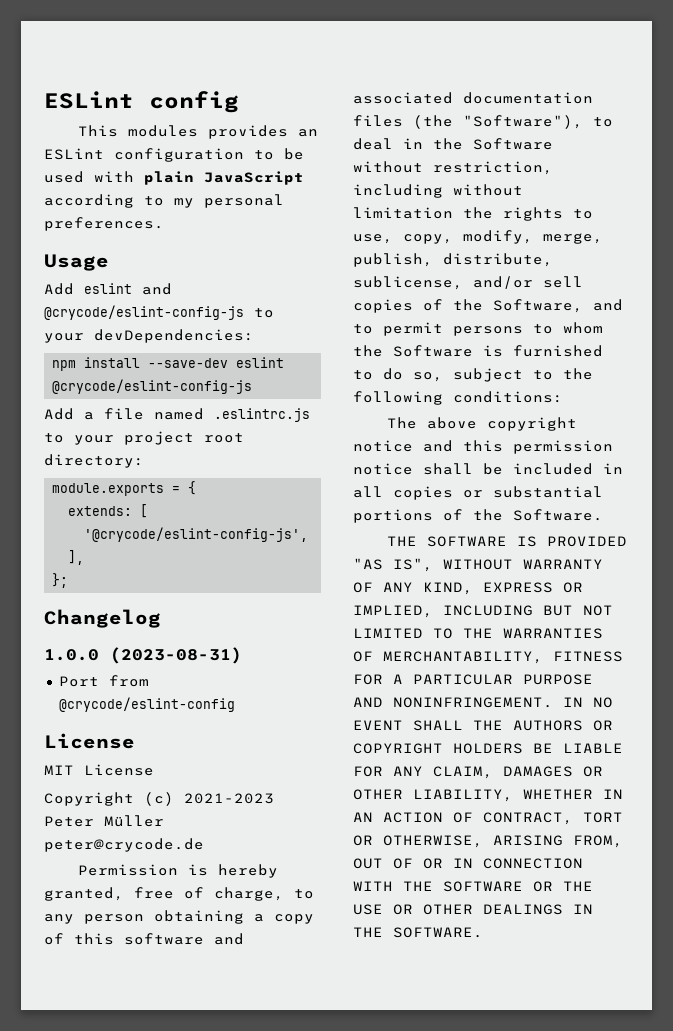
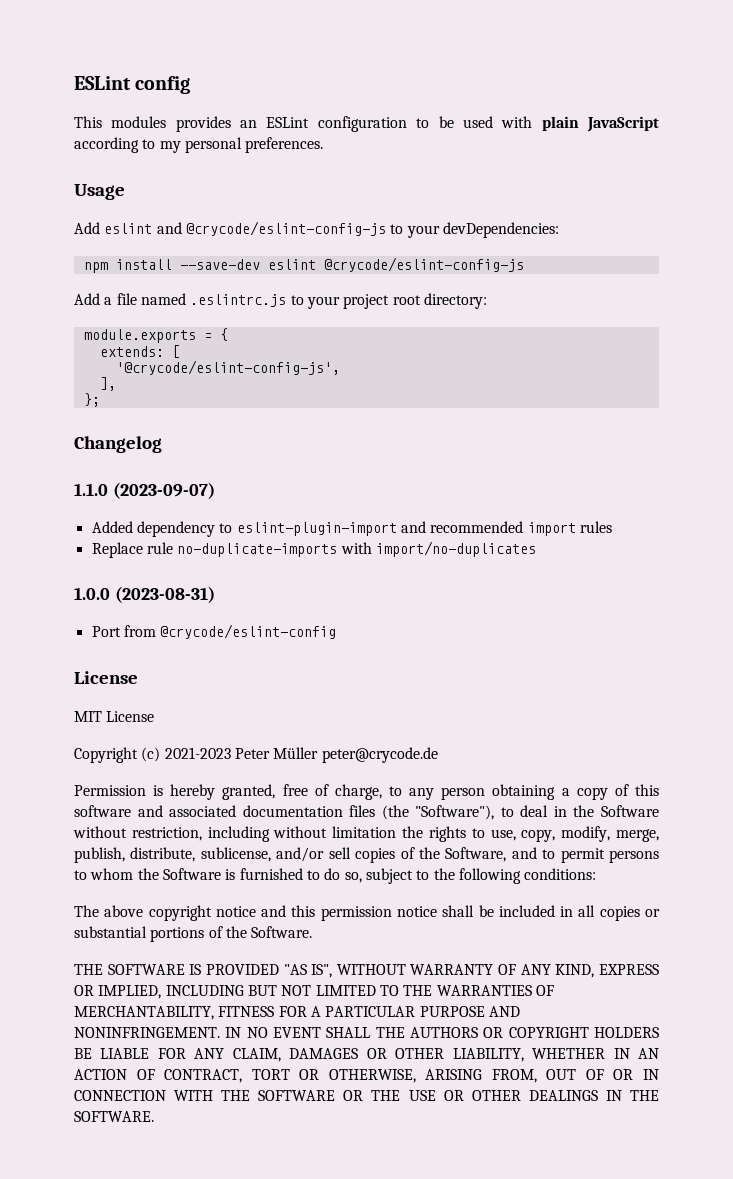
(161, 618) none -> [74,482,215,499] [91,521,612,537] [91,541,536,558] // 1.1.0 (2023-09-07) // Added dependency to eslint-plugin-import and recommended import rules // Replace rule no-duplicate-imports with import/no-duplicates

